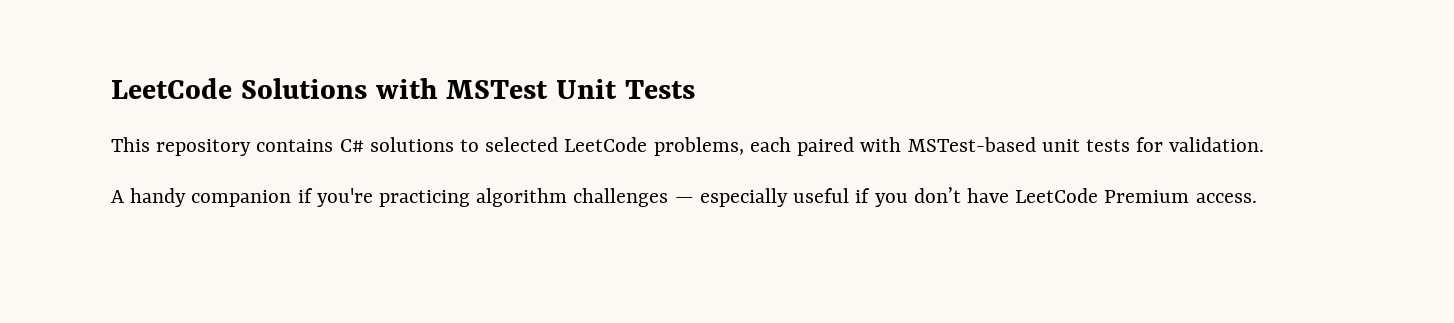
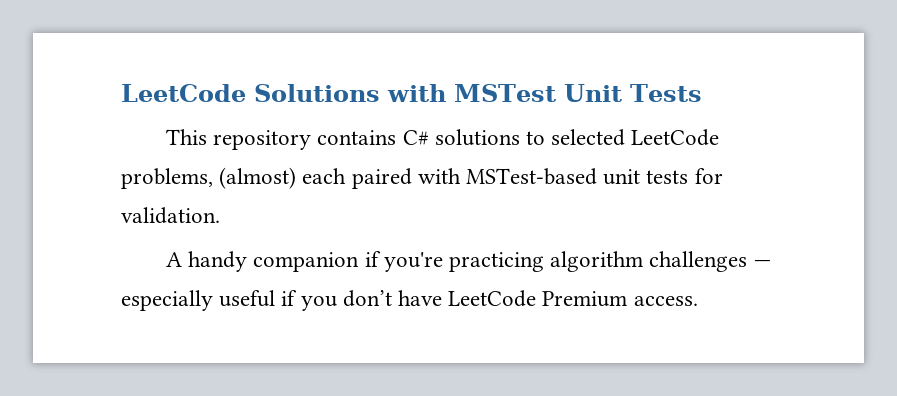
(744, 146) none -> [219,167,297,189] (almost)

